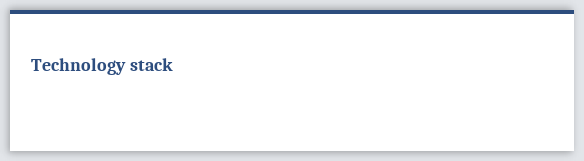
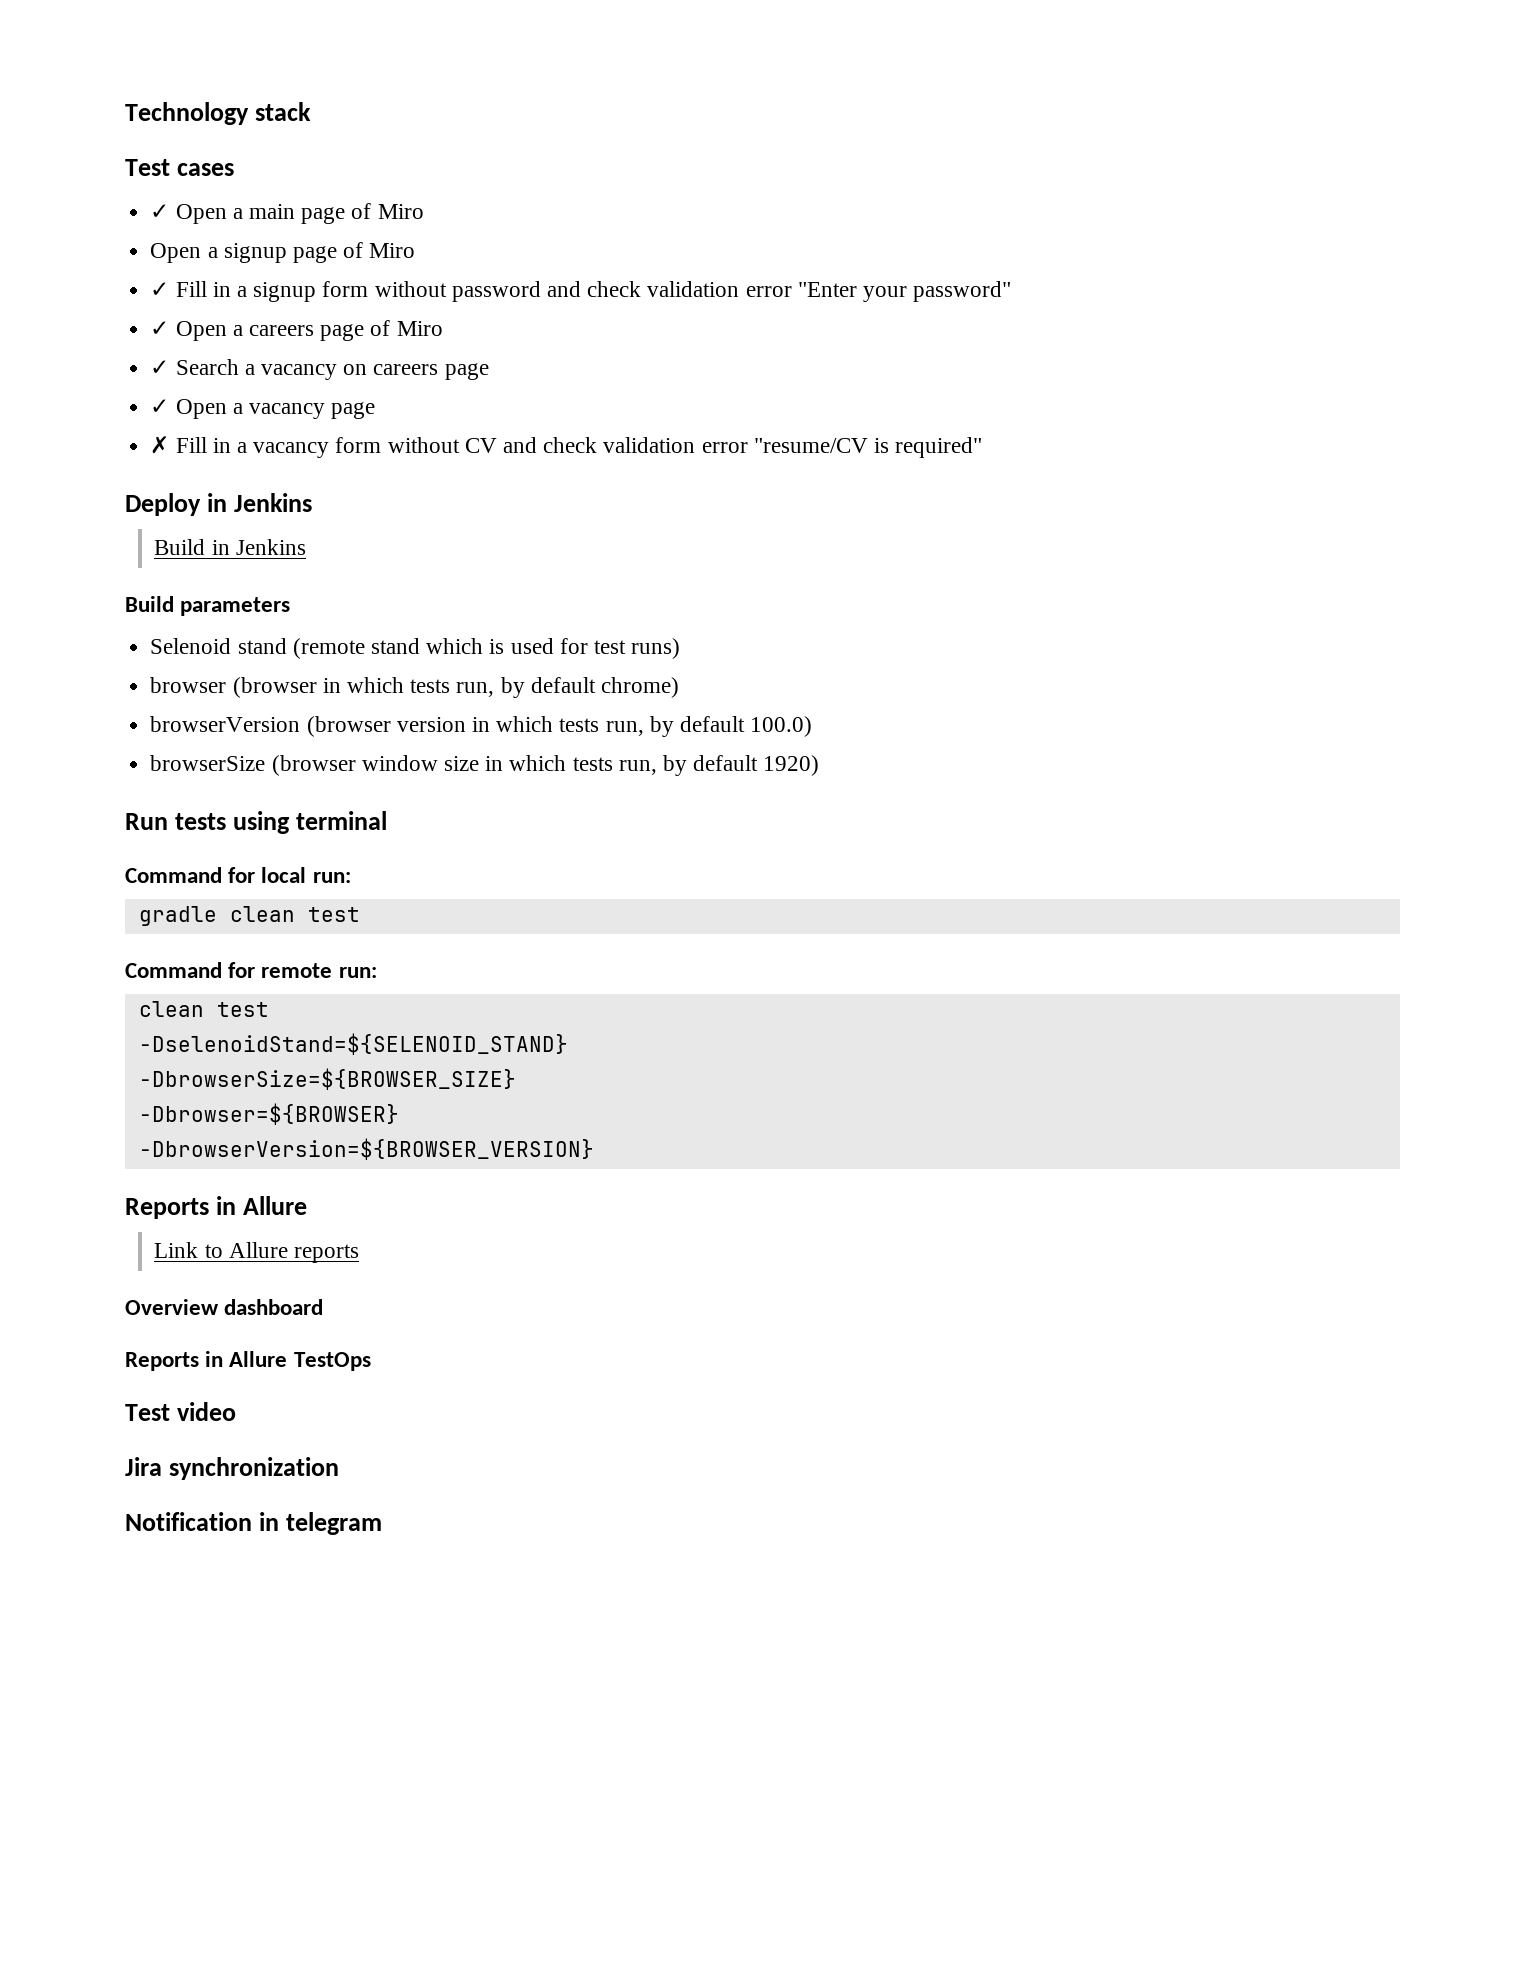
(173, 64) none -> [125,159,234,176] [150,203,424,224] [150,242,416,263] [150,281,1012,302] [150,320,443,341] [150,359,489,380] [150,399,376,419] [150,436,983,458] [125,493,312,516] [154,539,306,555] [125,596,291,616] [150,638,681,659] [150,677,679,698] [150,716,813,737] [150,755,820,776] [125,811,387,834] [125,867,351,883] [138,906,360,926] [125,962,377,978] [138,1001,269,1017] [138,1033,568,1055] [138,1068,516,1090] [138,1103,399,1125] [138,1138,594,1160] [125,1196,307,1219] [154,1242,359,1263] [125,1299,324,1315] [125,1351,371,1371] [125,1402,236,1421] [125,1457,339,1480] [125,1512,382,1535] // Test cases // ✓ Open a main page of Miro // Open a signup page of Miro // ✓ Fill in a signup form without password and check validation error "Enter your password" // ✓ Open a careers page of Miro // ✓ Search a vacancy on careers page // ✓ Open a vacancy page // ✗ Fill in a vacancy form without CV and check validation error "resume/CV is required" // Deploy in Jenkins // Build in Jenkins // Build parameters // Selenoid stand (remote stand which is used for test runs) // browser (browser in which tests run, by default chrome) // browserVersion (browser version in which tests run, by default 100.0) // browserSize (browser window size in which tests run, by default 1920) // Run tests using terminal // Command for local run: // gradle clean test // Command for remote run: // clean test // -DselenoidStand=${SELENOID_STAND} // -DbrowserSize=${BROWSER_SIZE} // -Dbrowser=${BROWSER} // -DbrowserVersion=${BROWSER_VERSION} // Reports in Allure // Link to Allure reports // Overview dashboard // Reports in Allure TestOps // Test video // Jira synchronization // Notification in telegram

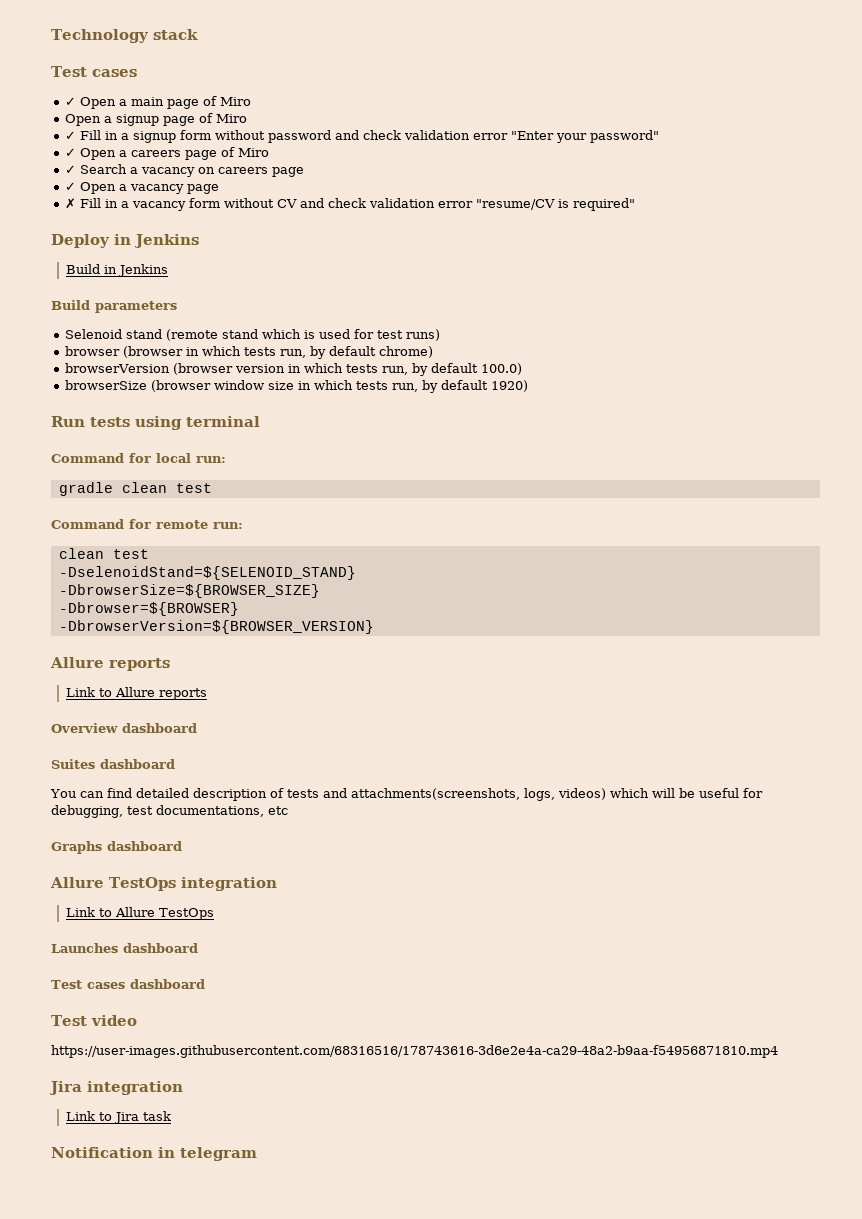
[125,1196,307,1219] Reports in Allure -> [50,657,170,671] Allure reports
[125,1351,371,1371] Reports in Allure TestOps -> [51,759,175,769] [50,788,763,801] [51,805,288,818] [51,841,182,854] [50,877,277,891] [66,907,215,920] [51,943,198,953] [51,979,205,989] Suites dashboard // You can find detailed description of tests and attachments(screenshots, logs, videos) which will be useful for debugging, test documentations, etc // Graphs dashboard // Allure TestOps integration // Link to Allure TestOps // Launches dashboard // Test cases dashboard
[125,1457,339,1480] // Jira synchronization -> [51,1045,778,1058] [49,1081,183,1095] [66,1111,172,1124] // https://user-images.githubusercontent.com/68316516/178743616-3d6e2e4a-ca29-48a2-b9aa-f54956871810.mp4 // Jira integration // Link to Jira task

